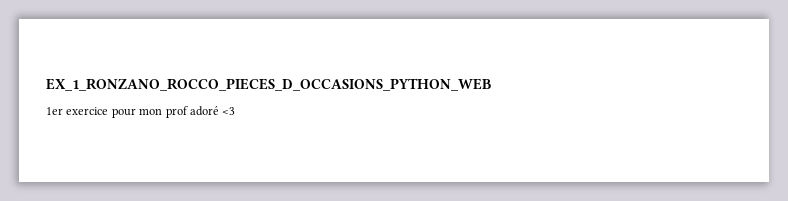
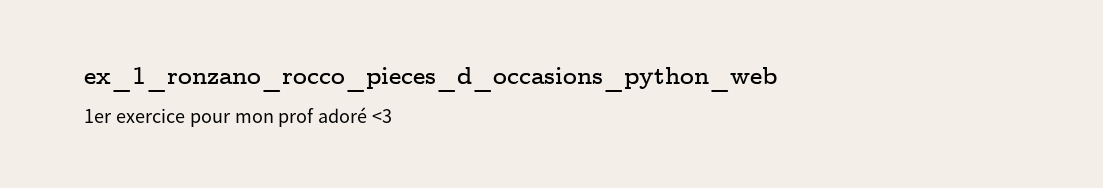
[46,78,491,91] EX_1_RONZANO_ROCCO_PIECES_D_OCCASIONS_PYTHON_WEB -> [84,67,777,92] ex_1_ronzano_rocco_pieces_d_occasions_python_web

